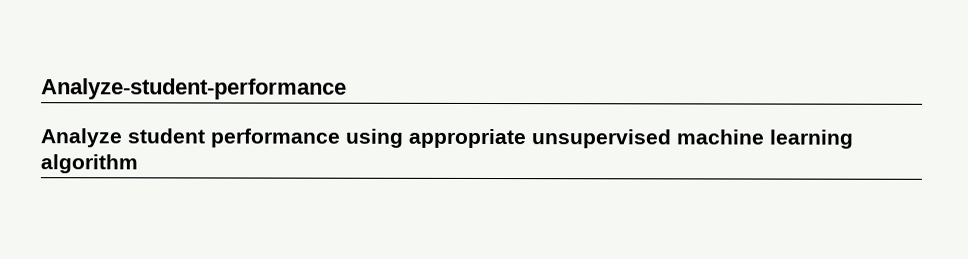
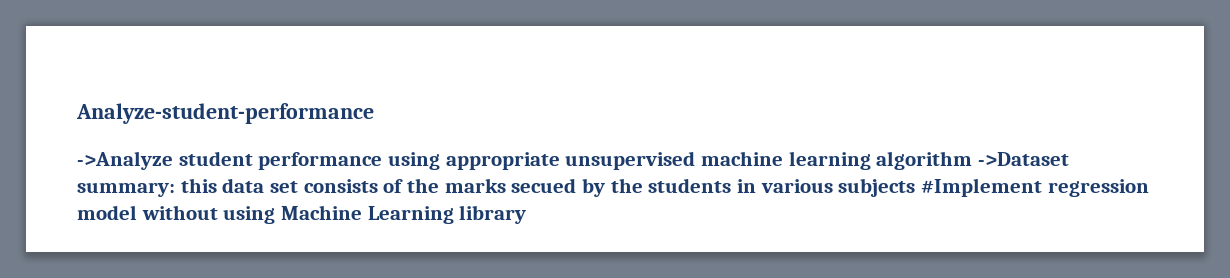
[40,128,123,148] Analyze -> [77,151,173,170] ->Analyze
(138, 164) none -> [978,152,1070,166] [77,178,1149,197] [77,205,527,224] ->Dataset summary: this data set consists of the marks secued by the students in various subjects #Implement regression model without using Machine Learning library

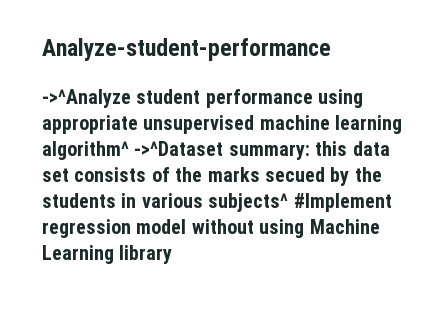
[77,151,173,170] ->Analyze -> [42,89,131,108] ->^Analyze
[876,151,1070,170] algorithm ->Dataset -> [42,141,224,160] algorithm^ ->^Dataset
[838,178,916,197] subjects -> [208,193,289,212] subjects^

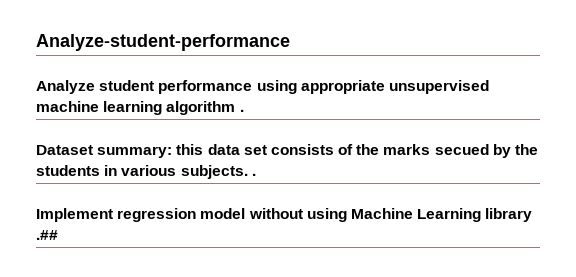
[42,89,131,108] ->^Analyze -> [36,80,95,94] Analyze
[42,141,224,160] algorithm^ ->^Dataset -> [166,101,244,115] [36,145,93,155] algorithm . // Dataset
[208,193,392,212] subjects^ #Implement -> [180,165,256,179] [36,208,113,222] subjects. . // Implement
(173, 254) none -> [36,230,58,240] .##

